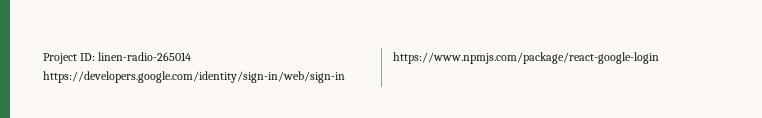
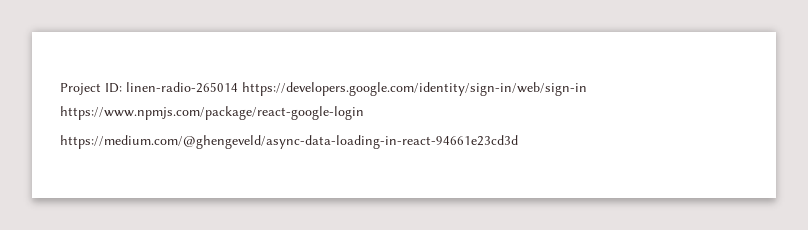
(659, 58) none -> [60,135,518,149] // https://medium.com/@ghengeveld/async-data-loading-in-react-94661e23cd3d

